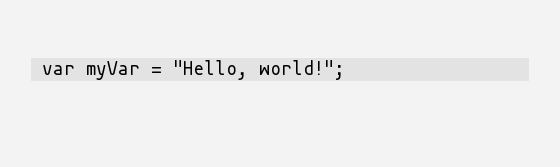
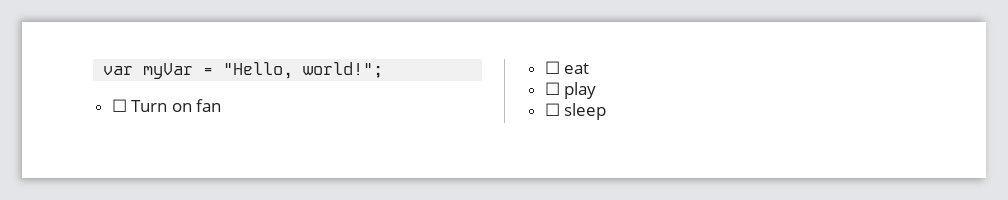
(345, 70) none -> [111,99,222,112] [544,61,590,74] [544,82,597,99] [544,103,607,120] // ☐ Turn on fan // ☐ eat // ☐ play // ☐ sleep

